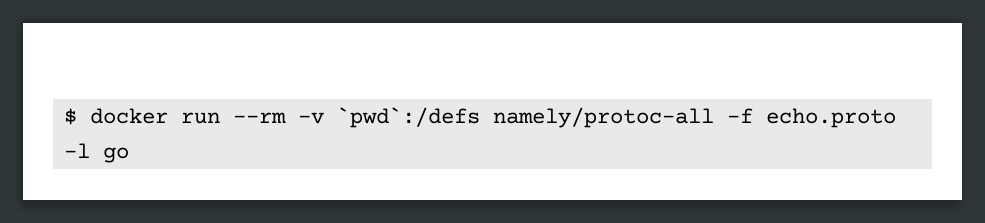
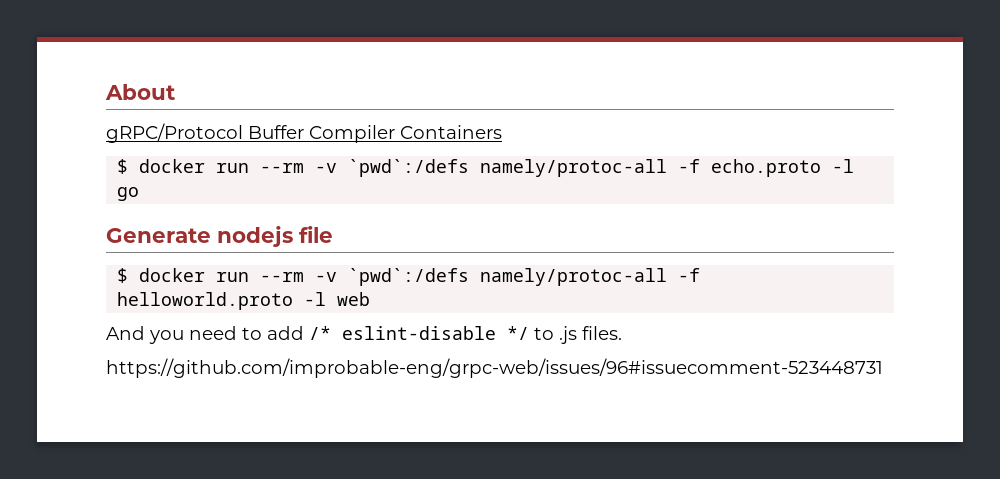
(64, 116) none -> [105,84,175,100] [106,123,502,143] About // gRPC/Protocol Buffer Compiler Containers //
(130, 155) none -> [106,226,333,247] [117,268,701,286] [117,292,371,310] [106,326,622,344] [106,358,883,378] // Generate nodejs file // $ docker run --rm -v `pwd`:/defs namely/protoc-all -f helloworld.proto -l web // And you need to add /* eslint-disable */ to .js files. // https://github.com/improbable-eng/grpc-web/issues/96#issuecomment-523448731

